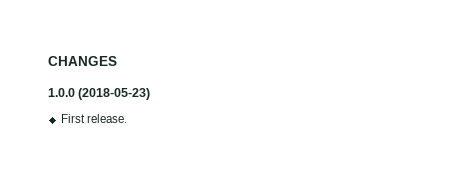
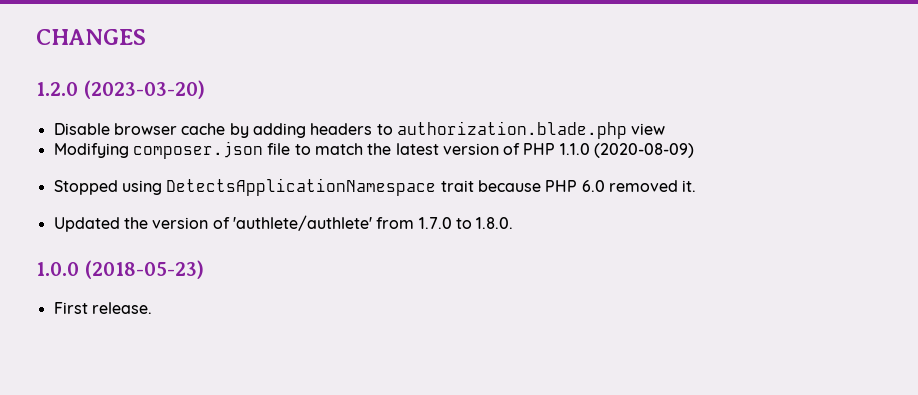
(117, 61) none -> [36,80,205,99] [53,121,666,139] [53,141,695,159] [53,178,697,196] [53,215,514,232] // 1.2.0 (2023-03-20) // Disable browser cache by adding headers to authorization.blade.php view // Modifying composer.json file to match the latest version of PHP 1.1.0 (2020-08-09) // Stopped using DetectsApplicationNamespace trait because PHP 6.0 removed it. // Updated the version of 'authlete/authlete' from 1.7.0 to 1.8.0.

